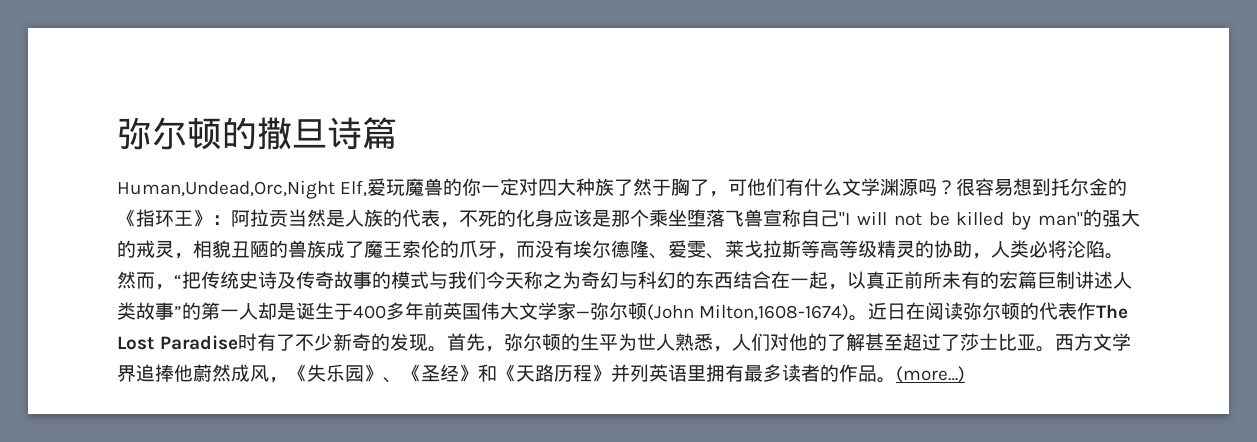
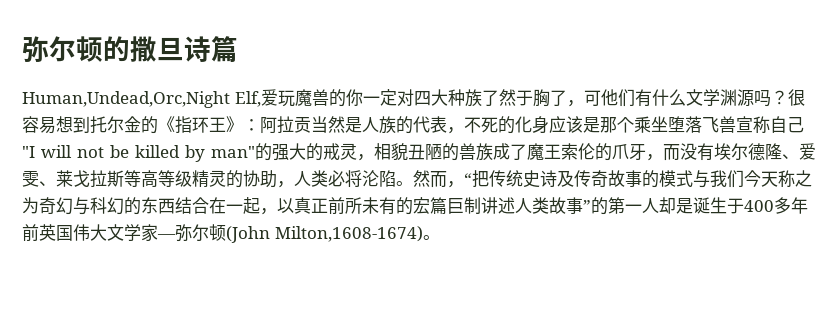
[868,302,1129,320] [117,333,1132,352] [117,364,965,383] 近日在阅读弥尔顿的代表作The Lost Paradise时有了不少新奇的发现。首先，弥尔顿的生平为世人熟悉，人们对他的了解甚至超过了莎士比亚。西方文学界追捧他蔚然成风，《失乐园》、《圣经》和《天路历程》并列英语里拥有最多读者的作品。(more…) -> (440, 237) none

